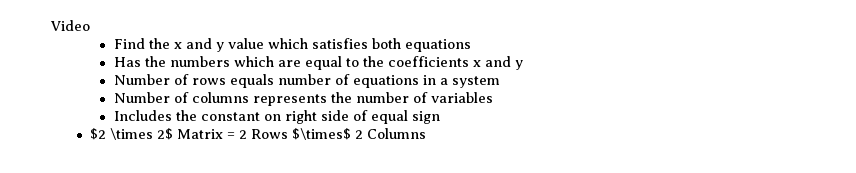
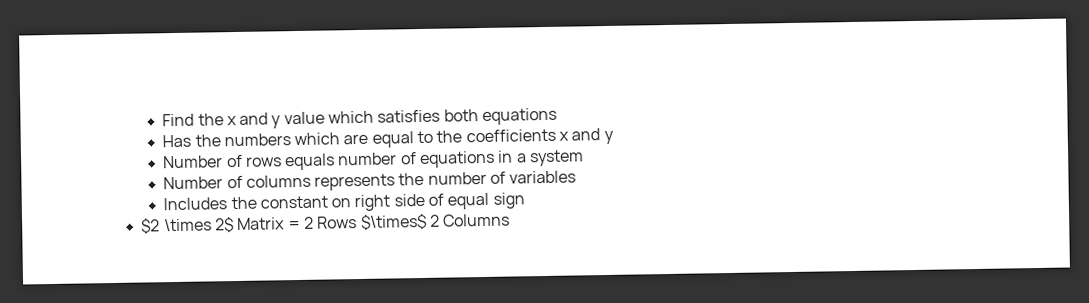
[50,20,90,31] Video // -> (162, 120) none

